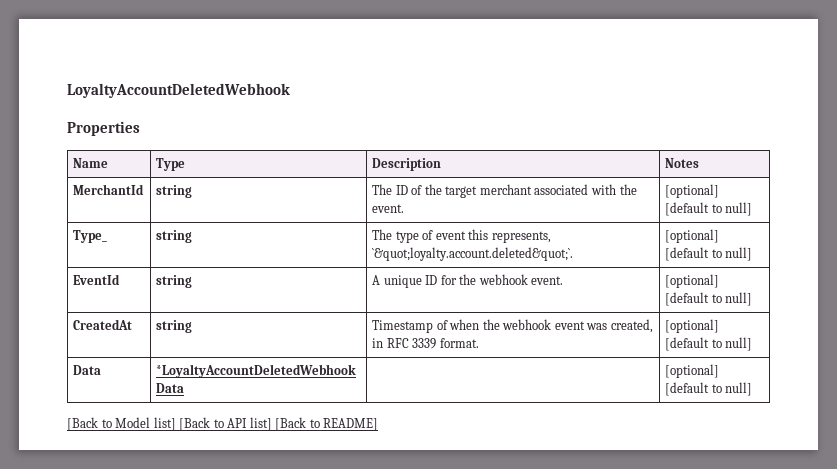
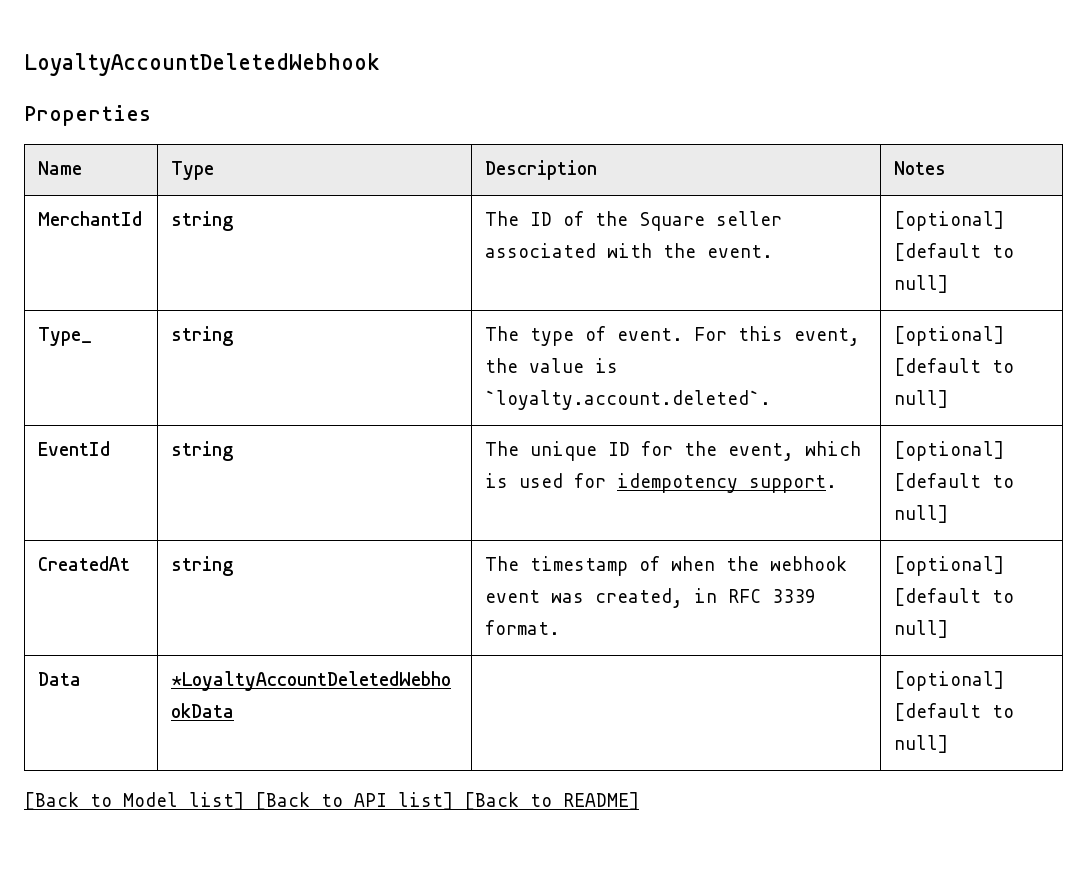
[445,184,532,198] target merchant -> [639,211,783,231] Square seller
[435,229,551,243] [372,247,574,261] event this represents, `&quot;loyalty.account.deleted&quot;`. -> [617,326,861,346] [485,358,619,373] [485,390,772,410] event. For this event, the value is `loyalty.account.deleted`.
[372,275,381,285] A -> [485,441,520,456] The
[478,274,564,285] webhook event. -> [728,441,862,461] [485,473,838,493] event, which is used for idempotency support.
[372,320,434,333] Timestamp -> [485,556,629,576] The timestamp

